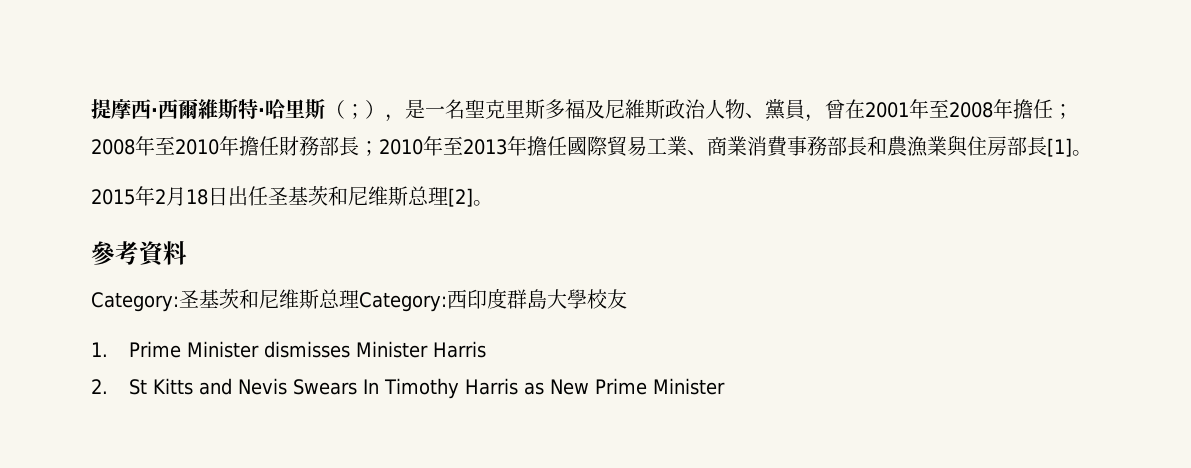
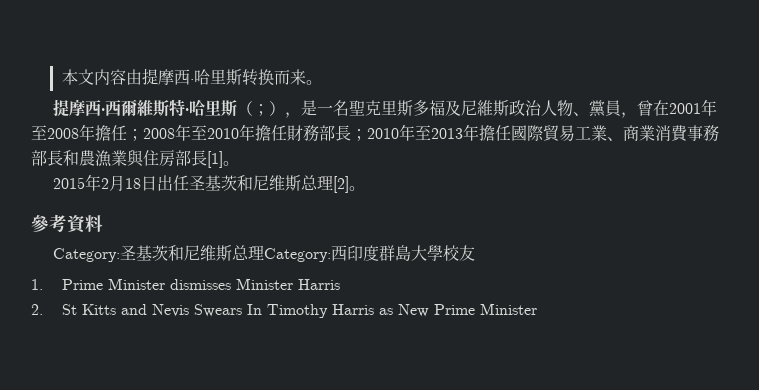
(91, 109) none -> [61,68,322,86] 本文内容由提摩西·哈里斯转换而来。 //

